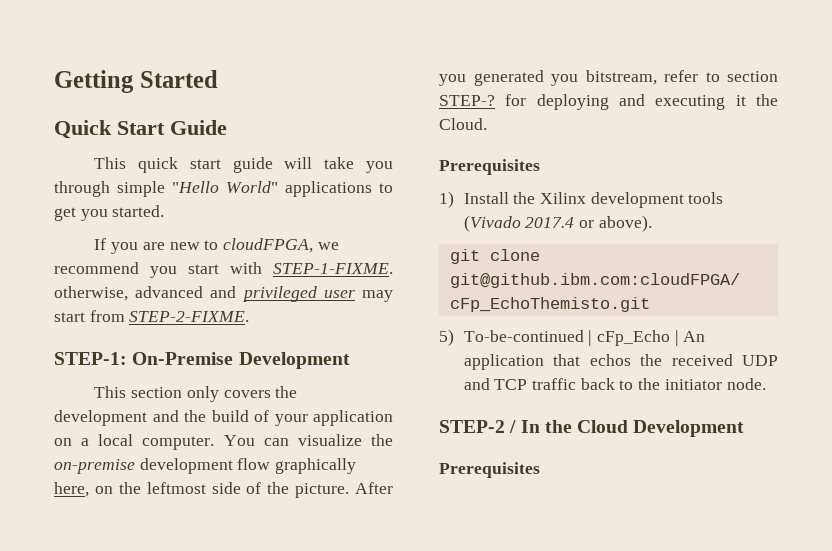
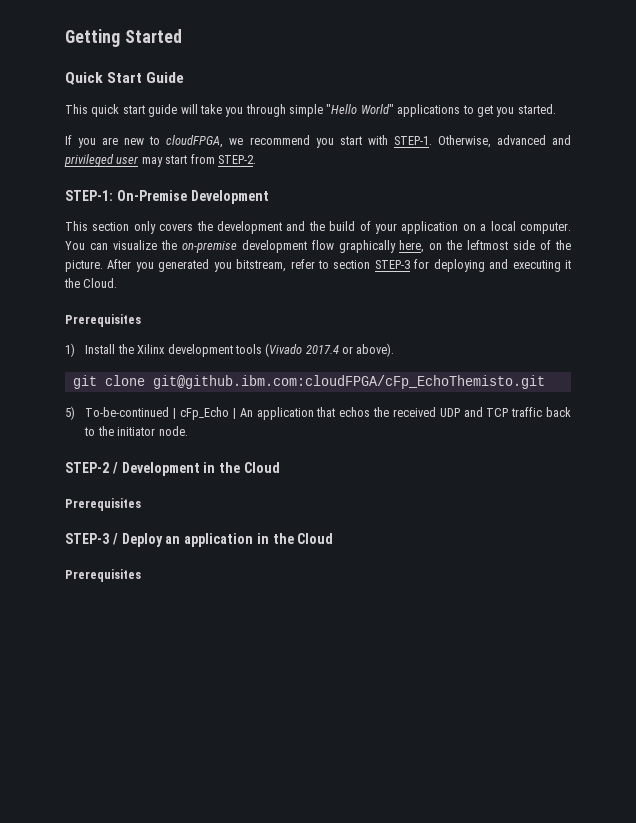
[273,263,393,274] [54,286,128,301] STEP-1-FIXME. otherwise, -> [393,135,491,148] STEP-1. Otherwise,
[129,311,250,322] STEP-2-FIXME. -> [217,155,256,164] STEP-2.
[439,95,495,106] STEP-? -> [374,260,410,269] STEP-3
[520,420,745,437] [439,462,540,478] In the Cloud Development // Prerequisites -> [121,462,280,476] [65,498,141,511] [65,533,334,547] [65,569,141,582] Development in the Cloud // Prerequisites // STEP-3 / Deploy an application in the Cloud // Prerequisites

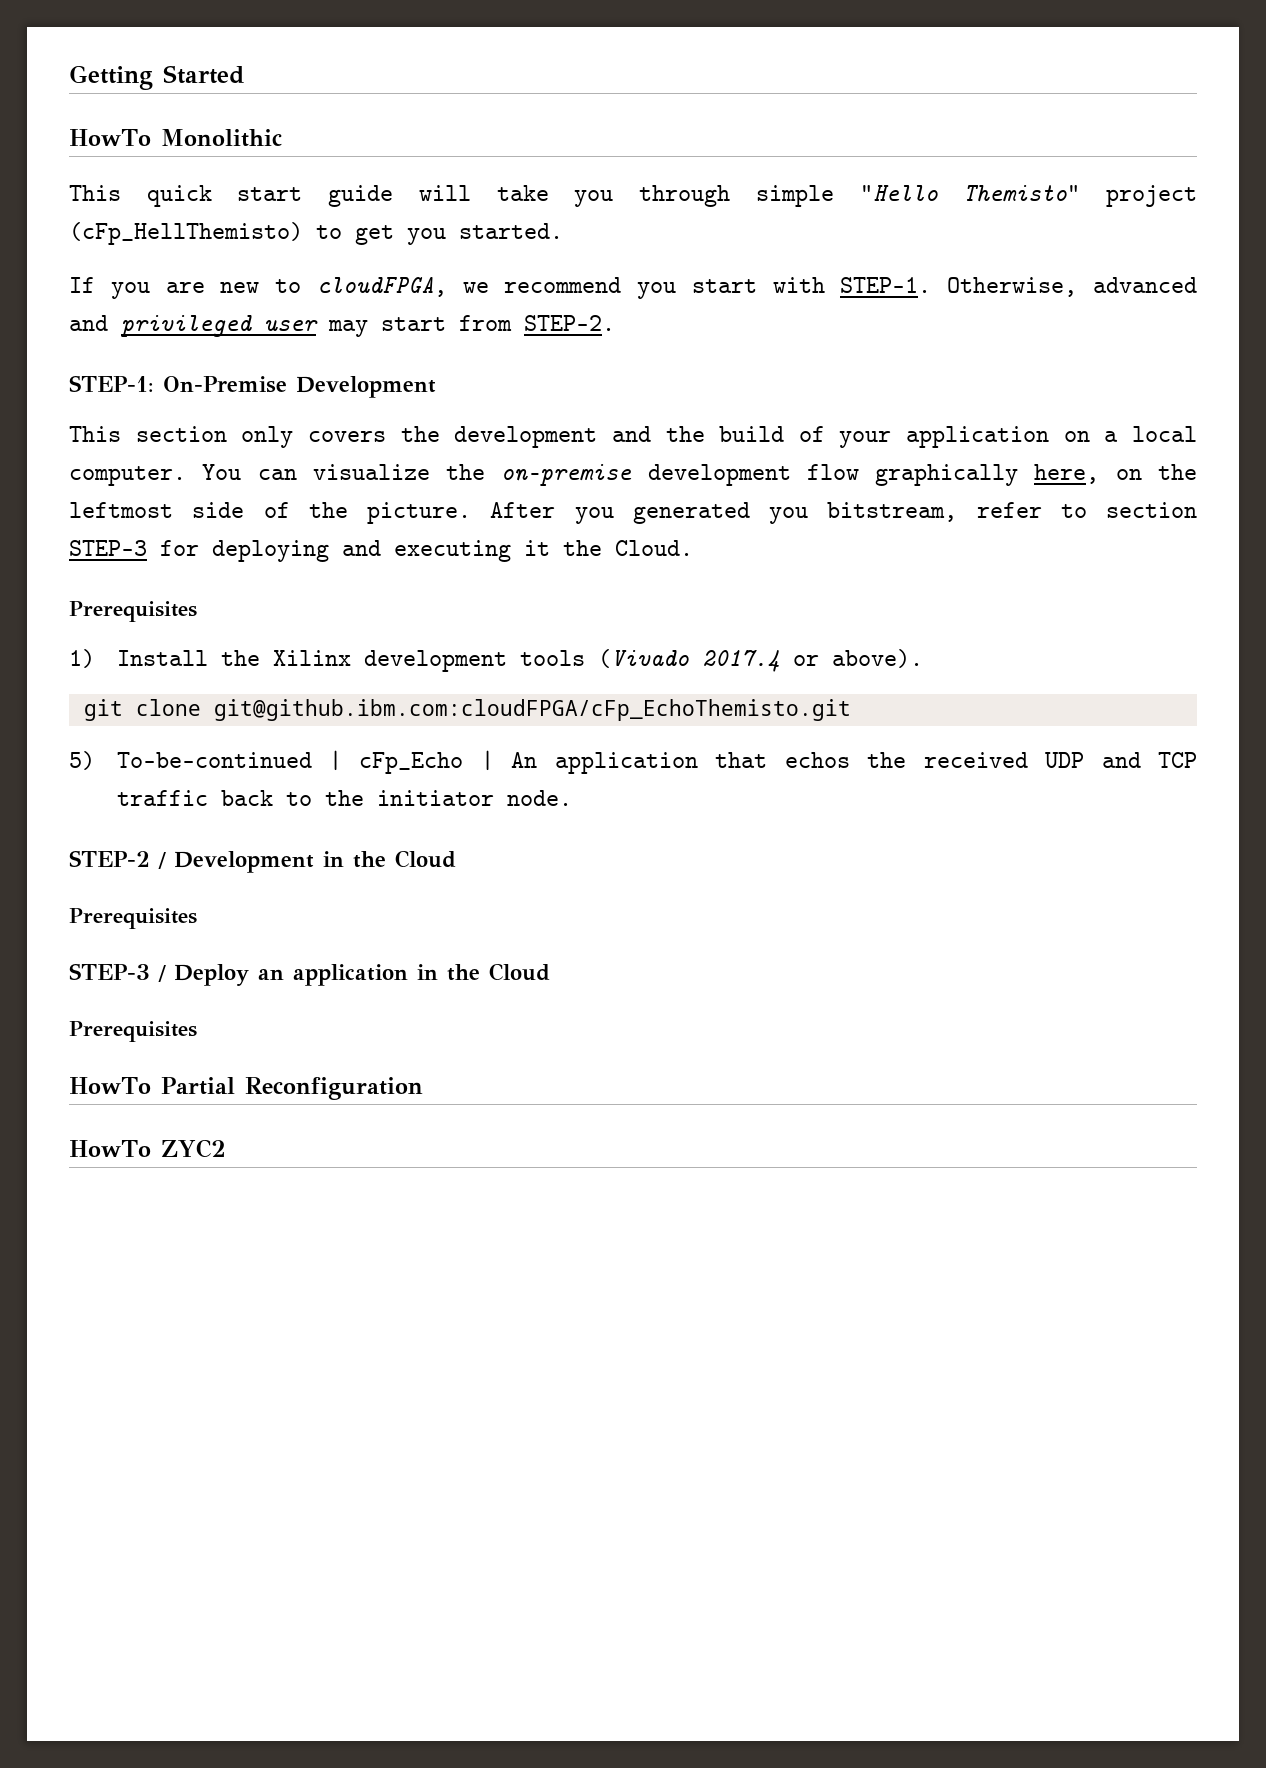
[65,72,185,85] Quick Start Guide -> [69,129,282,147] HowTo Monolithic
[360,104,461,117] World" applications -> [963,185,1198,207] [69,222,303,245] Themisto" project (cFp_HellThemisto)
(141, 575) none -> [69,1077,423,1100] [69,1139,226,1158] // HowTo Partial Reconfiguration // HowTo ZYC2

